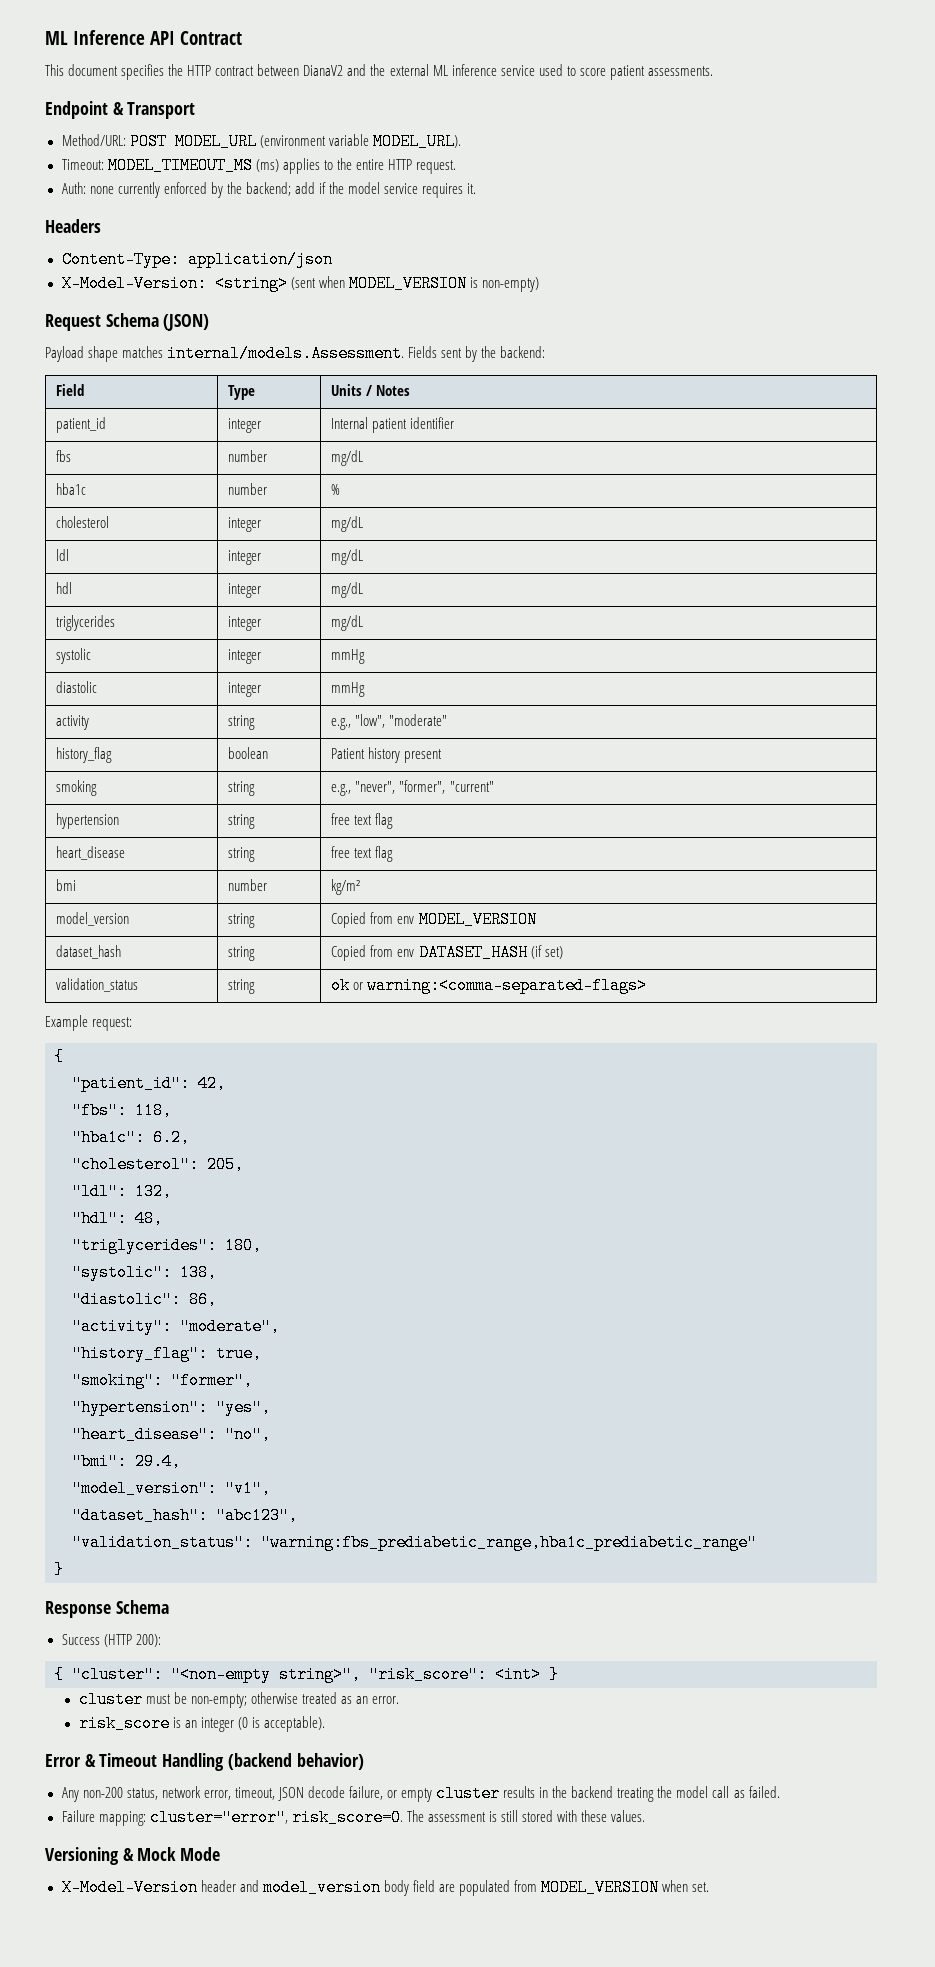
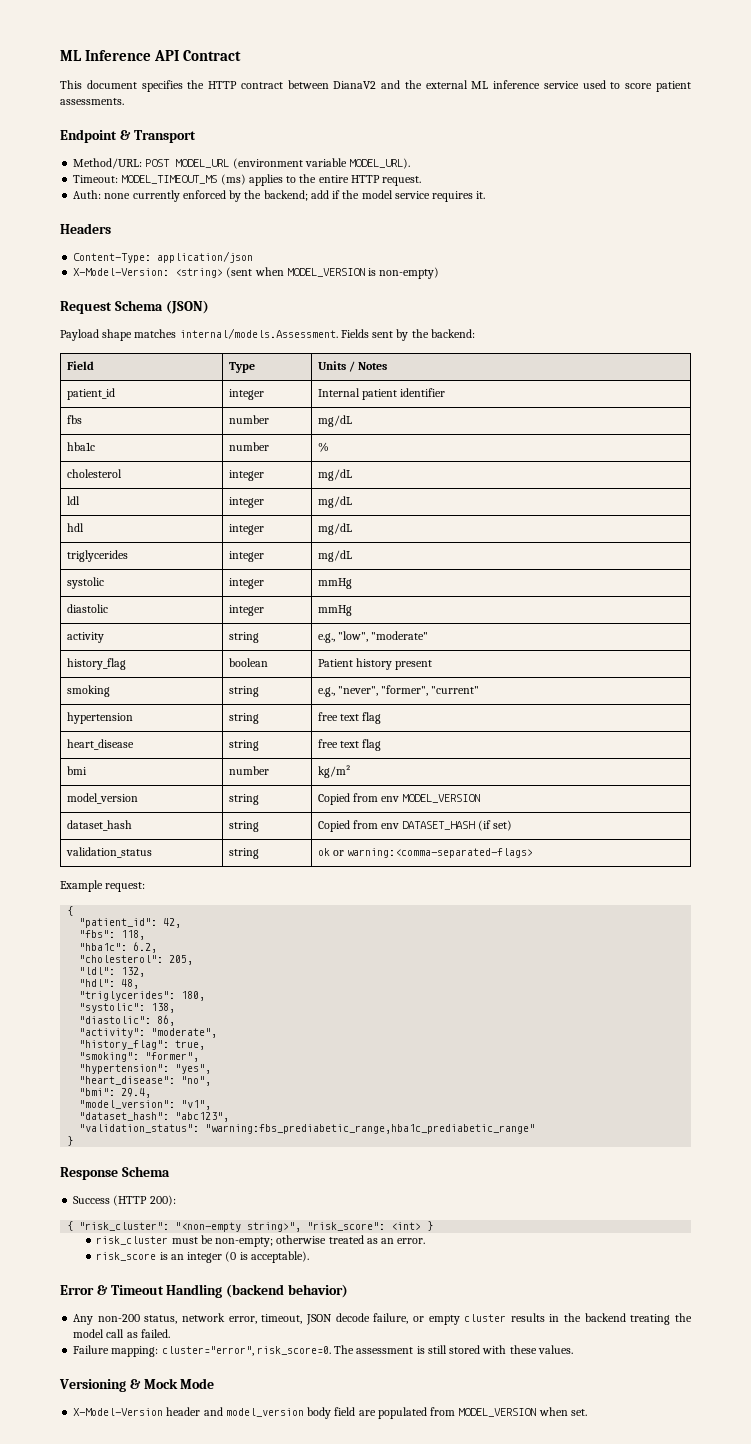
[72,1666,163,1683] "cluster": -> [79,1222,170,1231] "risk_cluster":
[78,1691,143,1708] cluster -> [96,1236,169,1245] risk_cluster

